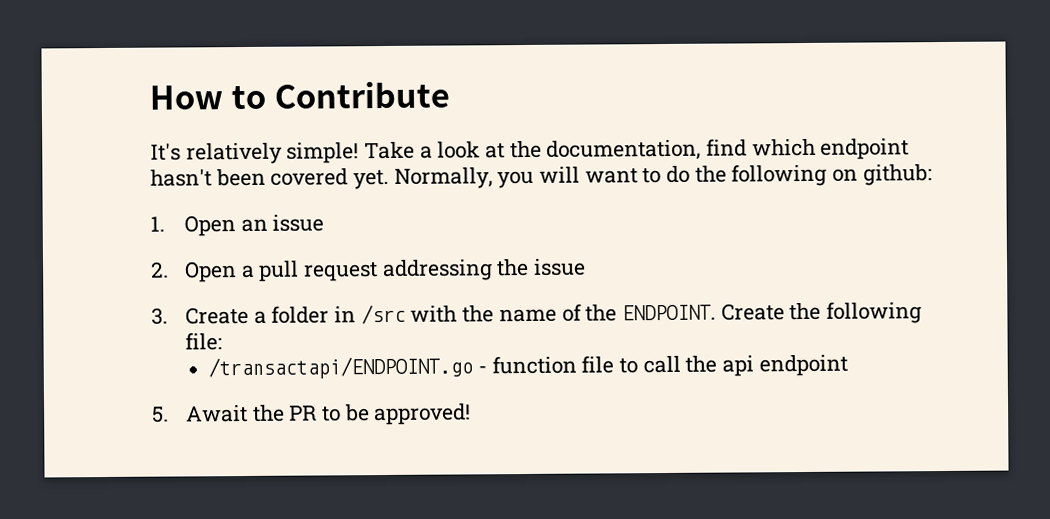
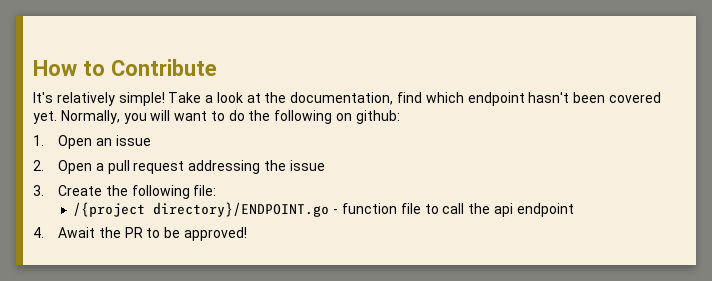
[253,303,785,325] a folder in /src with the name of the ENDPOINT. Create -> (102, 190) none
[208,356,474,380] /transactapi/ENDPOINT.go -> [73,202,330,217] /{project directory}/ENDPOINT.go
[152,406,169,423] 5. -> [33,227,44,238] 4.

